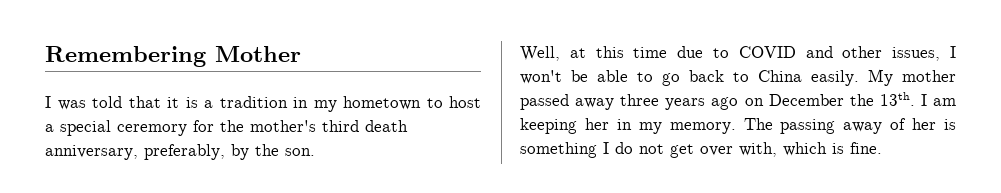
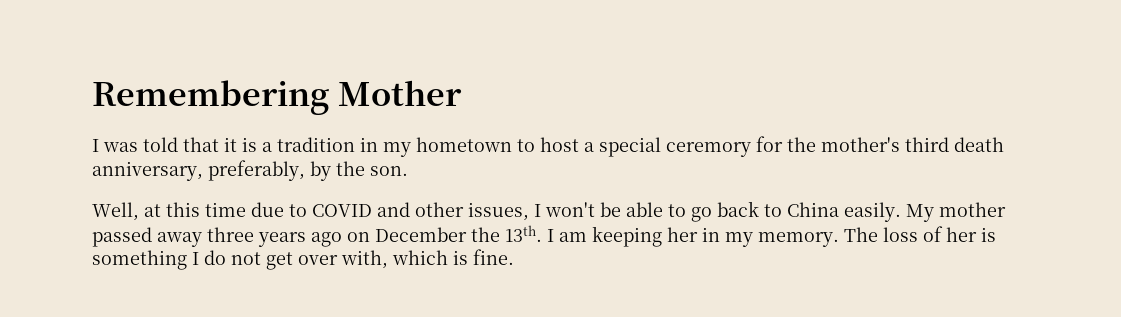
[780,119,883,134] passing away -> [883,227,918,242] loss

